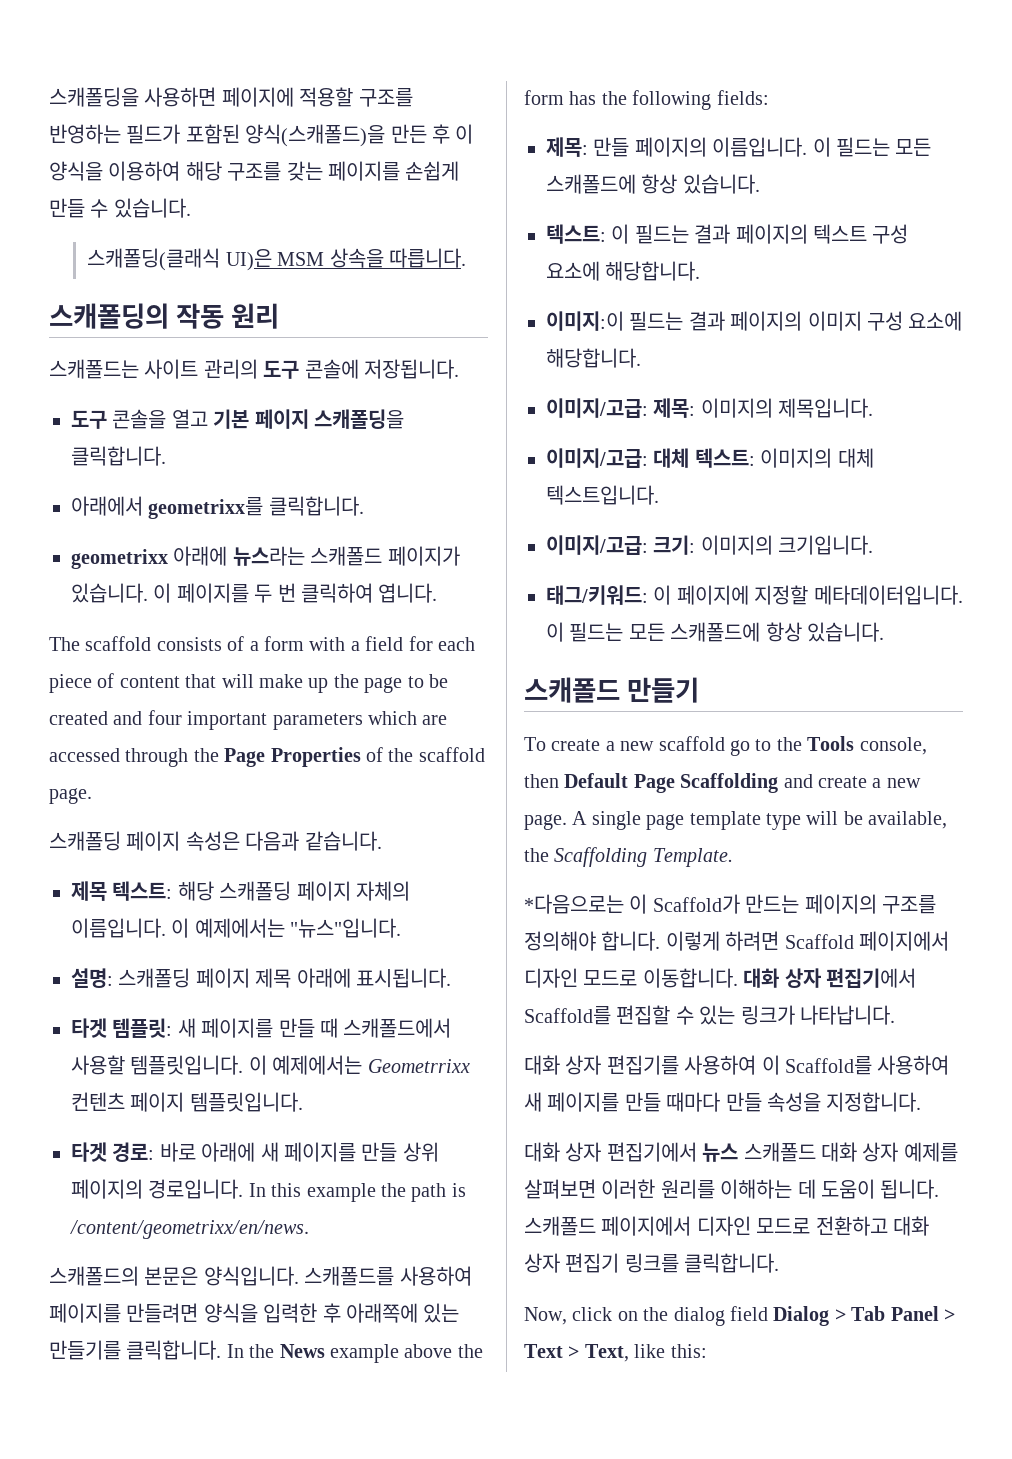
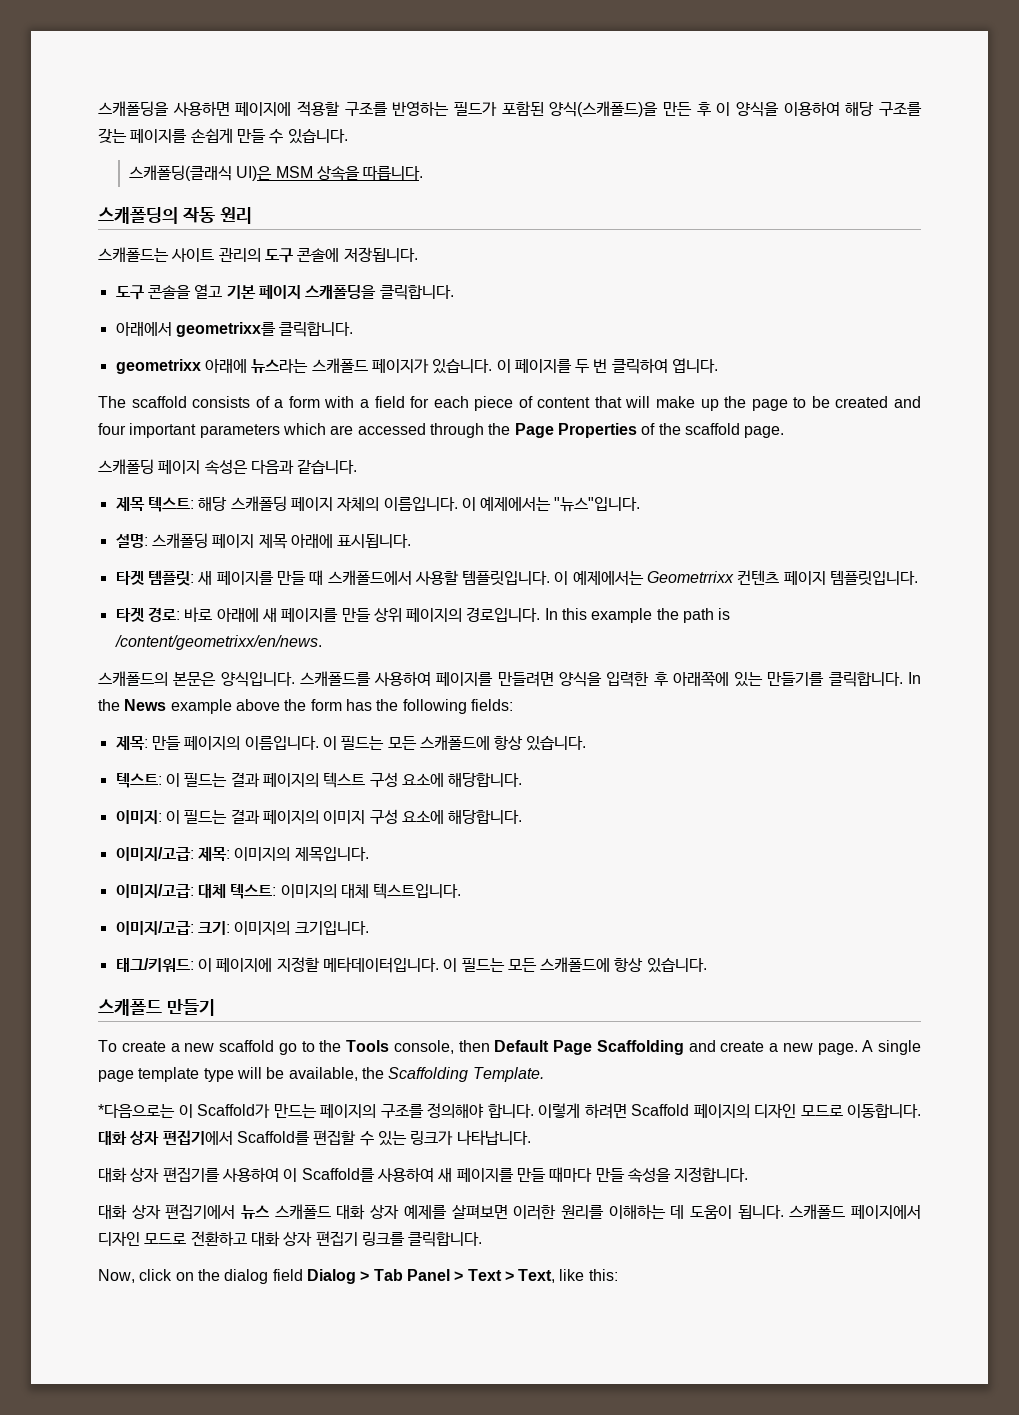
[546,311,624,331] 이미지:이 -> [115,810,180,824] 이미지: 이
[859,931,949,951] 페이지에서 -> [693,1104,750,1118] 페이지의

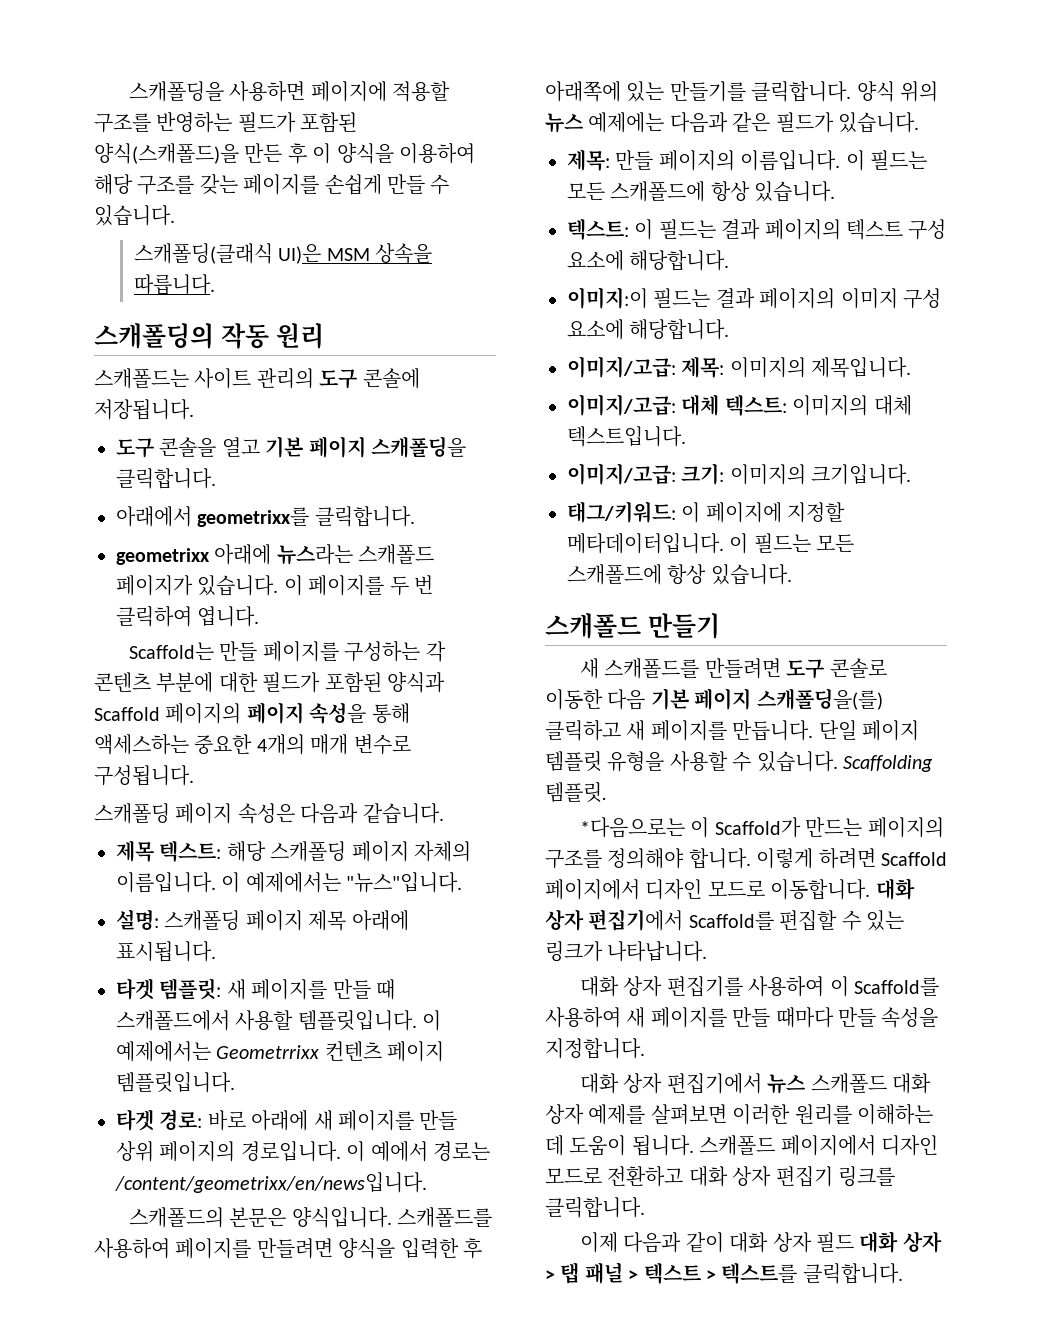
[98,396,922,411] [98,423,785,438] The scaffold consists of a form with a field for each piece of content that will make up the page to be created and four important parameters which are accessed through the Page Properties of the scaffold page. -> [128,641,446,662] [94,672,445,693] [94,702,410,724] [94,734,411,755] [94,765,194,786] Scaffold는 만들 페이지를 구성하는 각 콘텐츠 부분에 대한 필드가 포함된 양식과 Scaffold 페이지의 페이지 속성을 통해 액세스하는 중요한 4개의 매개 변수로 구성됩니다.
[544,608,731,623] [114,635,322,650] In this example the path is /content/geometrixx/en/news. -> [346,1141,490,1162] [115,1172,427,1193] 이 예에서 경로는 /content/geometrixx/en/news입니다.
[908,672,922,684] [98,699,513,714] In the News example above the form has the following fields: -> [856,81,938,102] [545,112,919,133] 양식 위의 뉴스 예제에는 다음과 같은 필드가 있습니다.
[115,810,180,824] 이미지: 이 -> [567,287,648,309] 이미지:이
[98,1040,921,1055] [98,1067,544,1082] To create a new scaffold go to the Tools console, then Default Page Scaffolding and create a new page. A single page template type will be available, the Scaffolding Template. -> [579,658,887,679] [545,688,883,710] [545,720,919,741] [545,751,933,772] [545,782,607,803] 새 스캐폴드를 만들려면 도구 콘솔로 이동한 다음 기본 페이지 스캐폴딩을(를) 클릭하고 새 페이지를 만듭니다. 단일 페이지 템플릿 유형을 사용할 수 있습니다. Scaffolding 템플릿.
[693,1104,750,1118] 페이지의 -> [545,879,640,900] 페이지에서
[98,1269,618,1284] Now, click on the dialog field Dialog > Tab Panel > Text > Text, like this: -> [579,1231,942,1253] [545,1262,903,1284] 이제 다음과 같이 대화 상자 필드 대화 상자 > 탭 패널 > 텍스트 > 텍스트를 클릭합니다.

